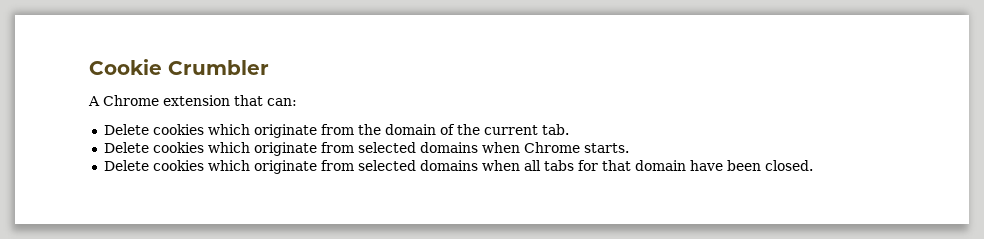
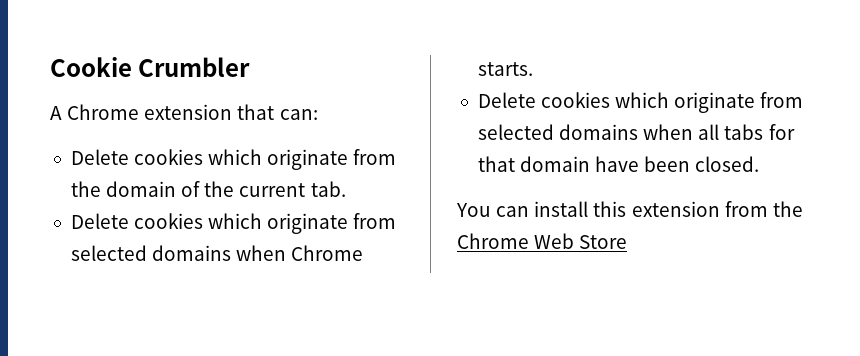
(813, 165) none -> [456,201,803,217] [457,233,628,249] // You can install this extension from the Chrome Web Store

